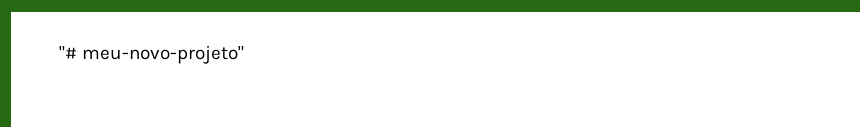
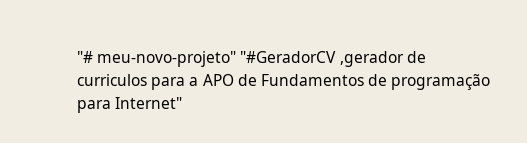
(245, 54) none -> [240,51,426,67] [77,74,491,90] [77,97,183,113] "#GeradorCV ,gerador de curriculos para a APO de Fundamentos de programação para Internet"

